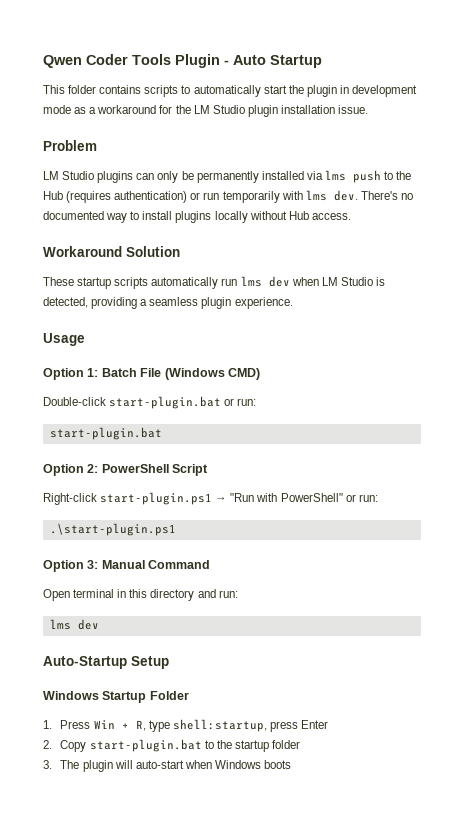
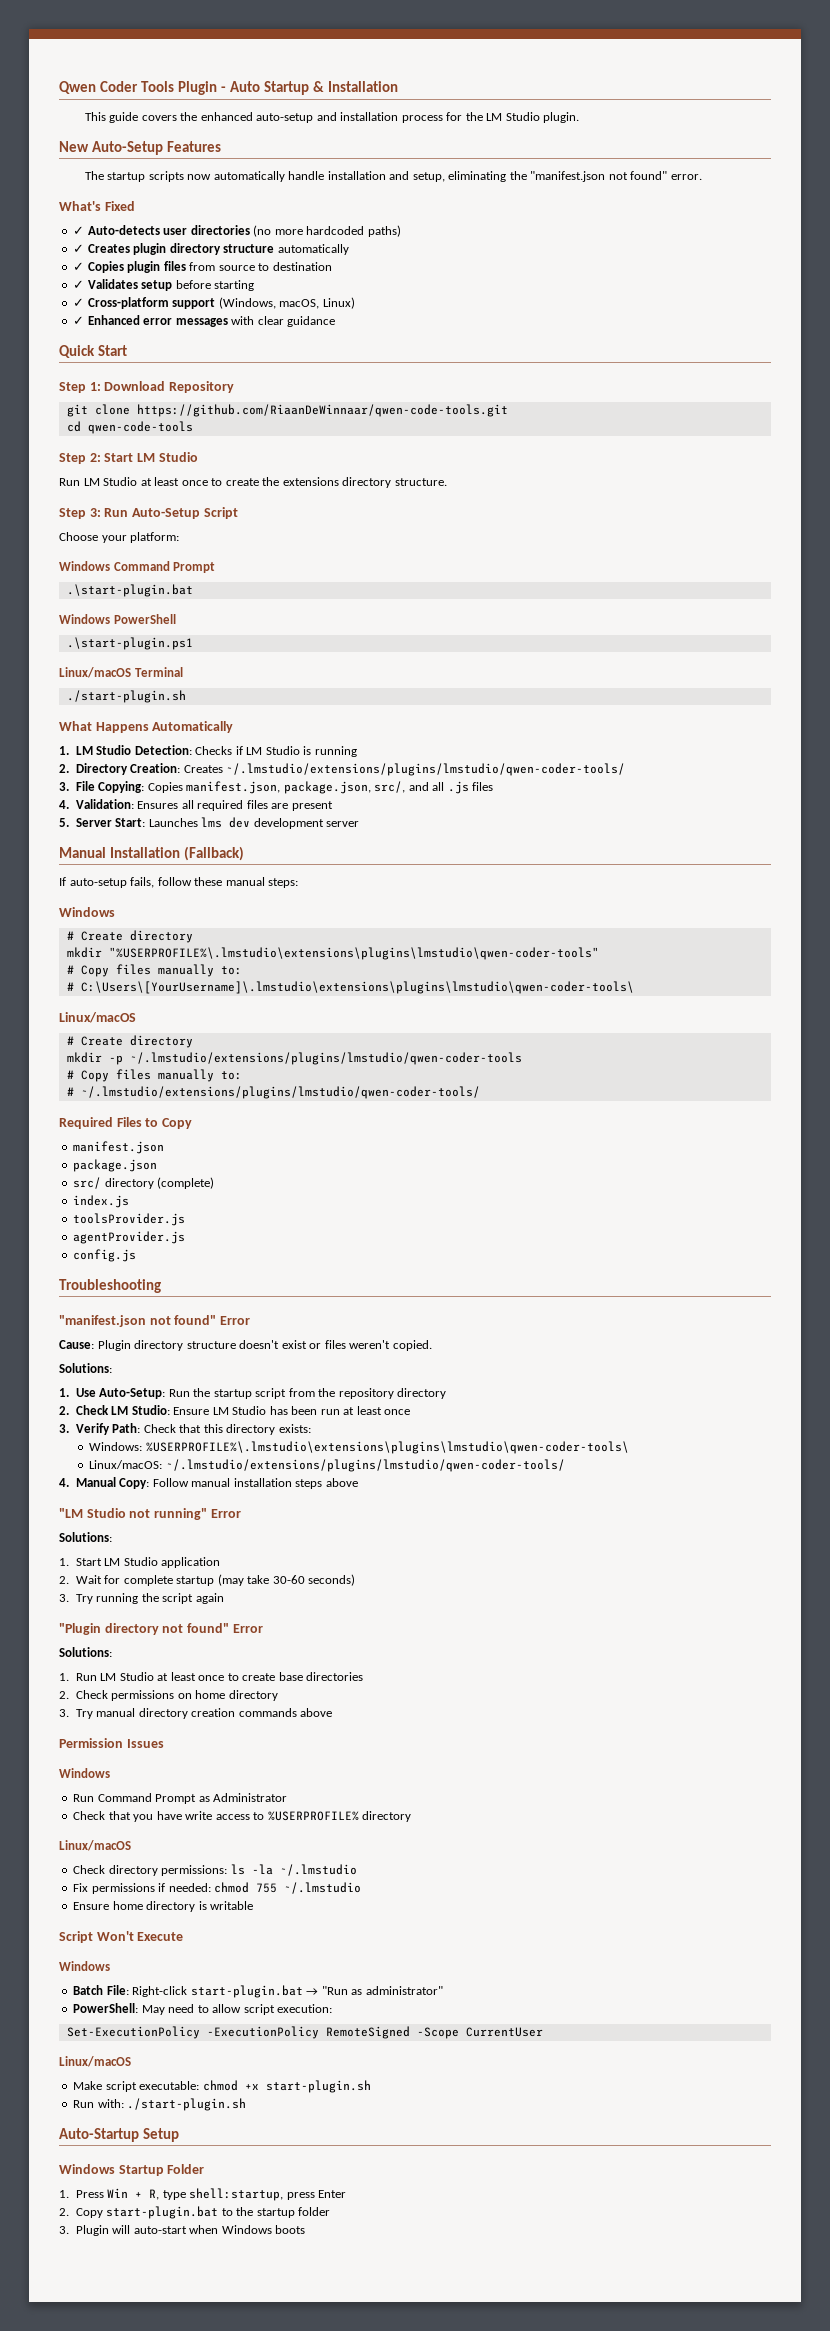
(322, 61) none -> [313,81,399,92] & Installation
[68,85,418,97] [43,105,369,117] [43,140,97,151] [43,170,412,183] [43,190,413,203] [43,211,351,223] [43,246,180,257] [43,276,385,289] [43,297,293,309] [43,333,85,346] [43,368,260,380] [43,396,257,409] [49,427,162,440] [43,464,209,476] [43,492,378,505] [49,523,176,536] [43,560,211,572] [43,589,238,601] [49,619,99,630] folder contains scripts to automatically start the plugin in development mode as a workaround for the LM Studio plugin installation issue. // Problem // LM Studio plugins can only be permanently installed via lms push to the Hub (requires authentication) or run temporarily with lms dev. There's no documented way to install plugins locally without Hub access. // Workaround Solution // These startup scripts automatically run lms dev when LM Studio is detected, providing a seamless plugin experience. // Usage // Option 1: Batch File (Windows CMD) // Double-click start-plugin.bat or run: // start-plugin.bat // Option 2: PowerShell Script // Right-click start-plugin.ps1 → "Run with PowerShell" or run: // .\start-plugin.ps1 // Option 3: Manual Command // Open terminal in this directory and run: // lms dev -> [109,112,580,123] [59,141,221,155] [84,171,702,182] [59,201,135,211] [73,225,401,237] [73,243,349,255] [73,261,332,273] [73,279,255,291] [73,297,355,309] [73,315,336,327] [59,345,127,358] [59,381,234,393] [66,404,508,417] [66,421,193,434] [59,452,198,464] [59,477,447,488] [59,507,238,519] [59,532,180,543] [59,561,216,573] [66,584,193,597] [59,614,176,624] [66,637,193,650] [59,667,183,678] [66,690,186,703] [59,721,234,733] [59,745,357,757] [59,763,626,776] [59,781,494,794] [59,799,333,811] [59,817,360,829] [59,846,244,861] [59,877,299,888] [59,907,115,917] [66,930,193,943] [66,947,599,960] [66,964,242,977] [66,981,634,994] [59,1012,136,1023] [66,1035,193,1048] [66,1052,522,1065] [66,1069,242,1082] [66,1086,480,1099] [59,1117,192,1129] [73,1141,165,1154] [73,1159,158,1172] [73,1177,215,1189] [73,1195,130,1208] [73,1213,186,1226] [73,1231,186,1244] [73,1249,137,1262] [59,1279,161,1293] [59,1315,250,1327] [59,1340,432,1351] [59,1363,112,1373] [59,1388,447,1399] [59,1405,411,1415] [59,1423,311,1435] [89,1441,629,1454] [89,1459,565,1472] [59,1477,358,1489] [59,1508,241,1520] [59,1532,112,1542] [59,1557,221,1568] [59,1574,356,1586] [59,1593,224,1604] [59,1623,263,1635] [59,1647,112,1657] [59,1672,364,1681] [59,1690,278,1701] [59,1708,333,1719] [59,1738,164,1748] [59,1768,110,1778] [73,1793,288,1804] [73,1811,412,1822] [59,1840,131,1851] [73,1864,357,1876] [73,1882,362,1894] [73,1901,254,1912] [59,1931,184,1943] [59,1961,110,1971] [73,1985,443,1998] [73,2003,333,2015] [66,2026,543,2039] [59,2056,131,2067] [73,2080,371,2093] [73,2098,247,2111] guide covers the enhanced auto-setup and installation process for the LM Studio plugin. // New Auto-Setup Features // The startup scripts now automatically handle installation and setup, eliminating the "manifest.json not found" error. // What's Fixed // ✓ Auto-detects user directories (no more hardcoded paths) // ✓ Creates plugin directory structure automatically // ✓ Copies plugin files from source to destination // ✓ Validates setup before starting // ✓ Cross-platform support (Windows, macOS, Linux) // ✓ Enhanced error messages with clear guidance // Quick Start // Step 1: Download Repository // git clone https://github.com/RiaanDeWinnaar/qwen-code-tools.git // cd qwen-code-tools // Step 2: Start LM Studio // Run LM Studio at least once to create the extensions directory structure. // Step 3: Run Auto-Setup Script // Choose your platform: // Windows Command Prompt // .\start-plugin.bat // Windows PowerShell // .\start-plugin.ps1 // Linux/macOS Terminal // ./start-plugin.sh // What Happens Automatically // 1. LM Studio Detection: Checks if LM Studio is running // 2. Directory Creation: Creates ~/.lmstudio/extensions/plugins/lmstudio/qwen-coder-tools/ // 3. File Copying: Copies manifest.json, package.json, src/, and all .js files // 4. Validation: Ensures all required files are present // 5. Server Start: Launches lms dev development server // Manual Installation (Fallback) // If auto-setup fails, follow these manual steps: // Windows // # Create directory // mkdir "%USERPROFILE%\.lmstudio\extensions\plugins\lmstudio\qwen-coder-tools" // # Copy files manually to: // # C:\Users\[YourUsername]\.lmstudio\extensions\plugins\lmstudio\qwen-coder-tools\ // Linux/macOS // # Create directory // mkdir -p ~/.lmstudio/extensions/plugins/lmstudio/qwen-coder-tools // # Copy files manually to: // # ~/.lmstudio/extensions/plugins/lmstudio/qwen-coder-tools/ // Required Files to Copy // manifest.json // package.json // src/ directory (complete) // index.js // toolsProvider.js // agentProvider.js // config.js // Troubleshooting // "manifest.json not found" Error // Cause: Plugin directory structure doesn't exist or files weren't copied. // Solutions: // 1. Use Auto-Setup: Run the startup script from the repository directory // 2. Check LM Studio: Ensure LM Studio has been run at least once // 3. Verify Path: Check that this directory exists: // Windows: %USERPROFILE%\.lmstudio\extensions\plugins\lmstudio\qwen-coder-tools\ // Linux/macOS: ~/.lmstudio/extensions/plugins/lmstudio/qwen-coder-tools/ // 4. Manual Copy: Follow manual installation steps above // "LM Studio not running" Error // Solutions: // 1. Start LM Studio application // 2. Wait for complete startup (may take 30-60 seconds) // 3. Try running the script again // "Plugin directory not found" Error // Solutions: // 1. Run LM Studio at least once to create base directories // 2. Check permissions on home directory // 3. Try manual directory creation commands above // Permission Issues // Windows // Run Command Prompt as Administrator // Check that you have write access to %USERPROFILE% directory // Linux/macOS // Check directory permissions: ls -la ~/.lmstudio // Fix permissions if needed: chmod 755 ~/.lmstudio // Ensure home directory is writable // Script Won't Execute // Windows // Batch File: Right-click start-plugin.bat → "Run as administrator" // PowerShell: May need to allow script execution: // Set-ExecutionPolicy -ExecutionPolicy RemoteSigned -Scope CurrentUser // Linux/macOS // Make script executable: chmod +x start-plugin.sh // Run with: ./start-plugin.sh
[60,760,113,772] The plugin -> [75,2225,109,2236] Plugin

